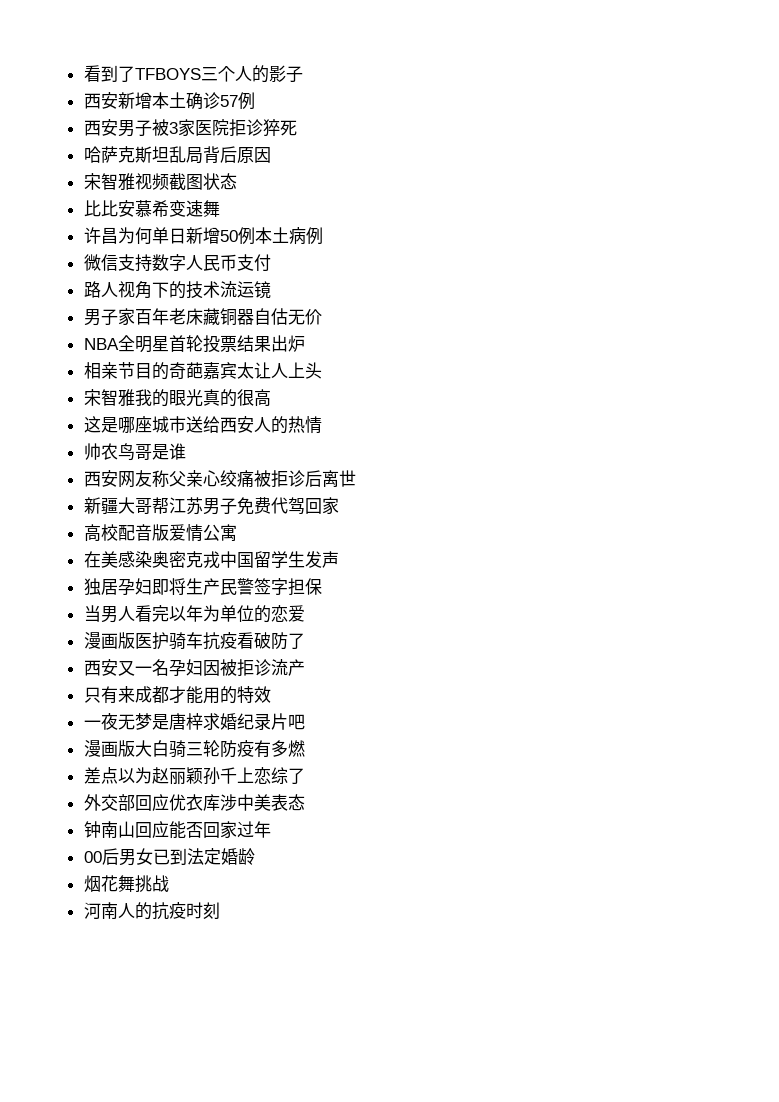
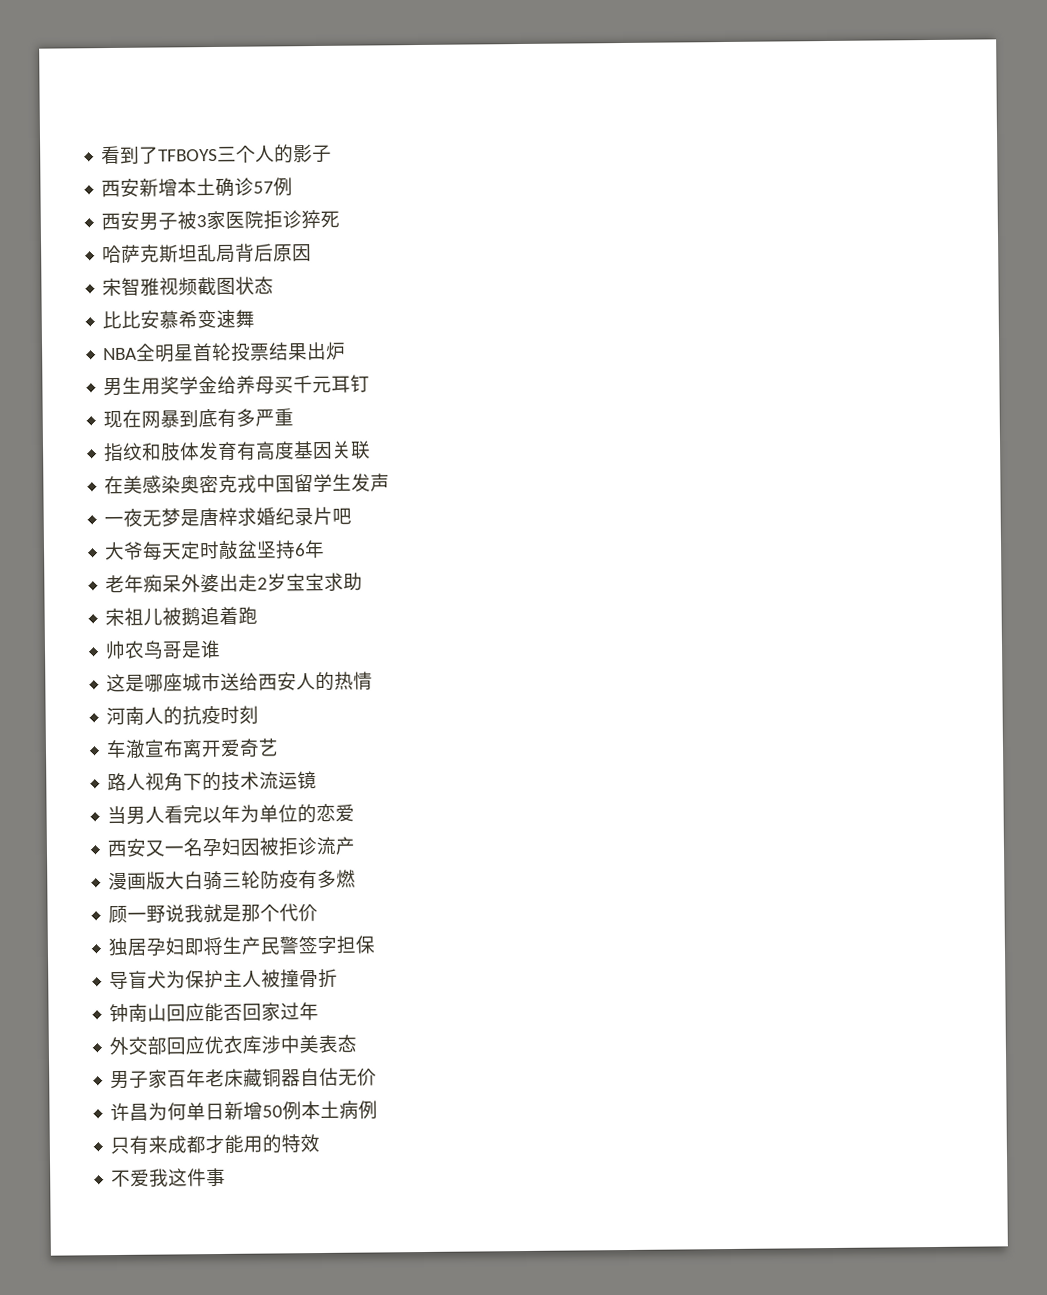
[83,227,323,245] [83,254,271,272] [83,281,271,299] [83,308,322,326] // 许昌为何单日新增50例本土病例 // 微信支持数字人民币支付 // 路人视角下的技术流运镜 // 男子家百年老床藏铜器自估无价 -> (256, 318) none
[83,362,322,380] [83,389,271,407] [83,416,322,434] [83,443,186,461] [83,470,356,488] [83,497,339,515] [83,524,237,542] 相亲节目的奇葩嘉宾太让人上头 // 宋智雅我的眼光真的很高 // 这是哪座城市送给西安人的热情 // 帅农鸟哥是谁 // 西安网友称父亲心绞痛被拒诊后离世 // 新疆大哥帮江苏男子免费代驾回家 // 高校配音版爱情公寓 -> [103,374,371,397] [103,408,295,429] [103,440,372,463] 男生用奖学金给养母买千元耳钉 // 现在网暴到底有多严重 // 指纹和肢体发育有高度基因关联
(339, 559) none -> [104,506,353,527] [104,539,326,561] [105,572,364,594] [105,606,259,627] [105,639,222,660] [106,671,374,693] [106,705,260,726] [106,738,280,759] [107,771,318,792] [107,803,356,825] [107,836,357,858] [108,869,357,891] [108,903,319,924] // 一夜无梦是唐梓求婚纪录片吧 // 大爷每天定时敲盆坚持6年 // 老年痴呆外婆出走2岁宝宝求助 // 宋祖儿被鹅追着跑 // 帅农鸟哥是谁 // 这是哪座城市送给西安人的热情 // 河南人的抗疫时刻 // 车澈宣布离开爱奇艺 // 路人视角下的技术流运镜 // 当男人看完以年为单位的恋爱 // 西安又一名孕妇因被拒诊流产 // 漫画版大白骑三轮防疫有多燃 // 顾一野说我就是那个代价
[83,605,305,623] [83,632,305,650] [83,659,305,677] [83,686,271,704] [83,713,305,730] [83,740,305,758] [83,767,305,785] 当男人看完以年为单位的恋爱 // 漫画版医护骑车抗疫看破防了 // 西安又一名孕妇因被拒诊流产 // 只有来成都才能用的特效 // 一夜无梦是唐梓求婚纪录片吧 // 漫画版大白骑三轮防疫有多燃 // 差点以为赵丽颖孙千上恋综了 -> [109,968,339,990] [109,1002,320,1023] 导盲犬为保护主人被撞骨折 // 钟南山回应能否回家过年
[83,821,271,839] [83,848,255,866] [83,875,169,893] [83,902,220,920] 钟南山回应能否回家过年 // 00后男女已到法定婚龄 // 烟花舞挑战 // 河南人的抗疫时刻 -> [110,1067,378,1090] [110,1100,379,1122] [110,1134,321,1155] [111,1167,227,1188] 男子家百年老床藏铜器自估无价 // 许昌为何单日新增50例本土病例 // 只有来成都才能用的特效 // 不爱我这件事

